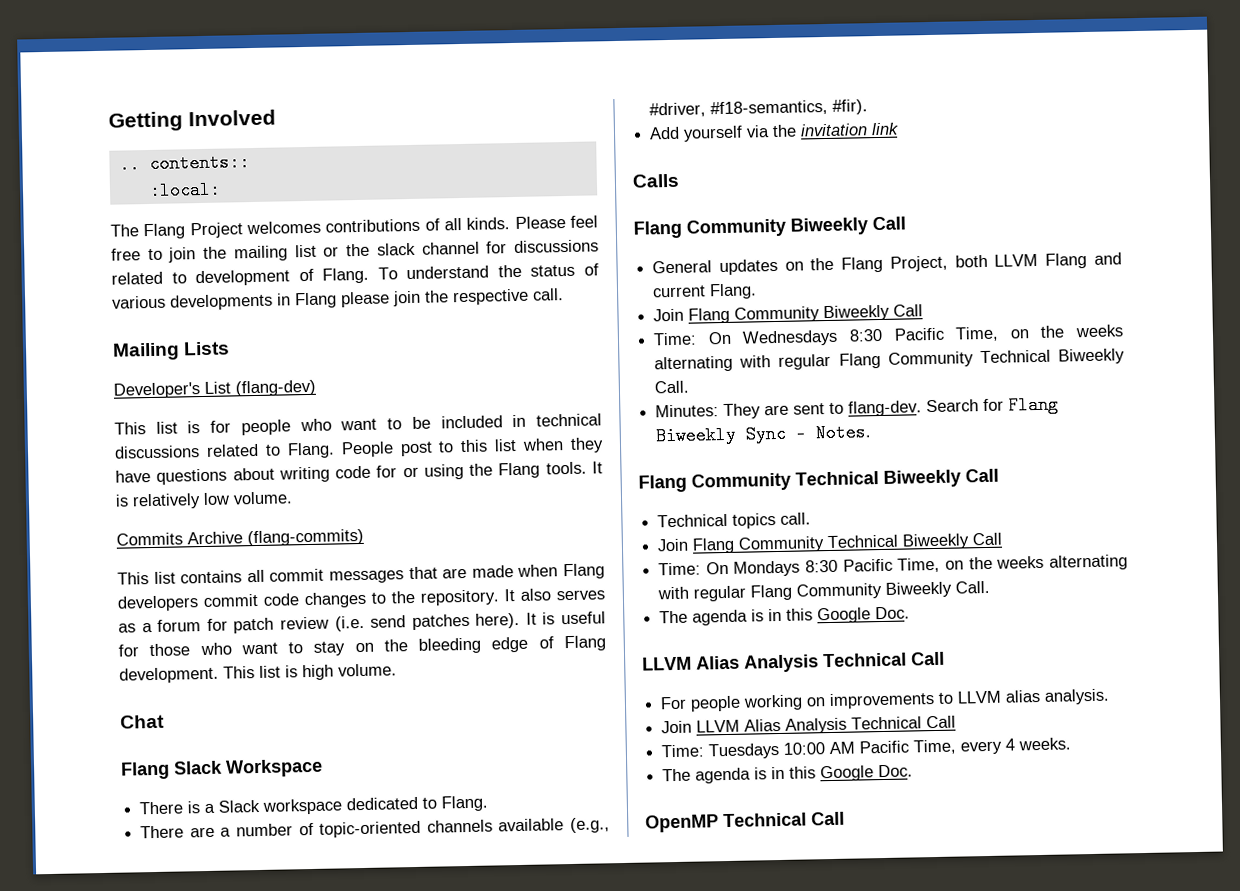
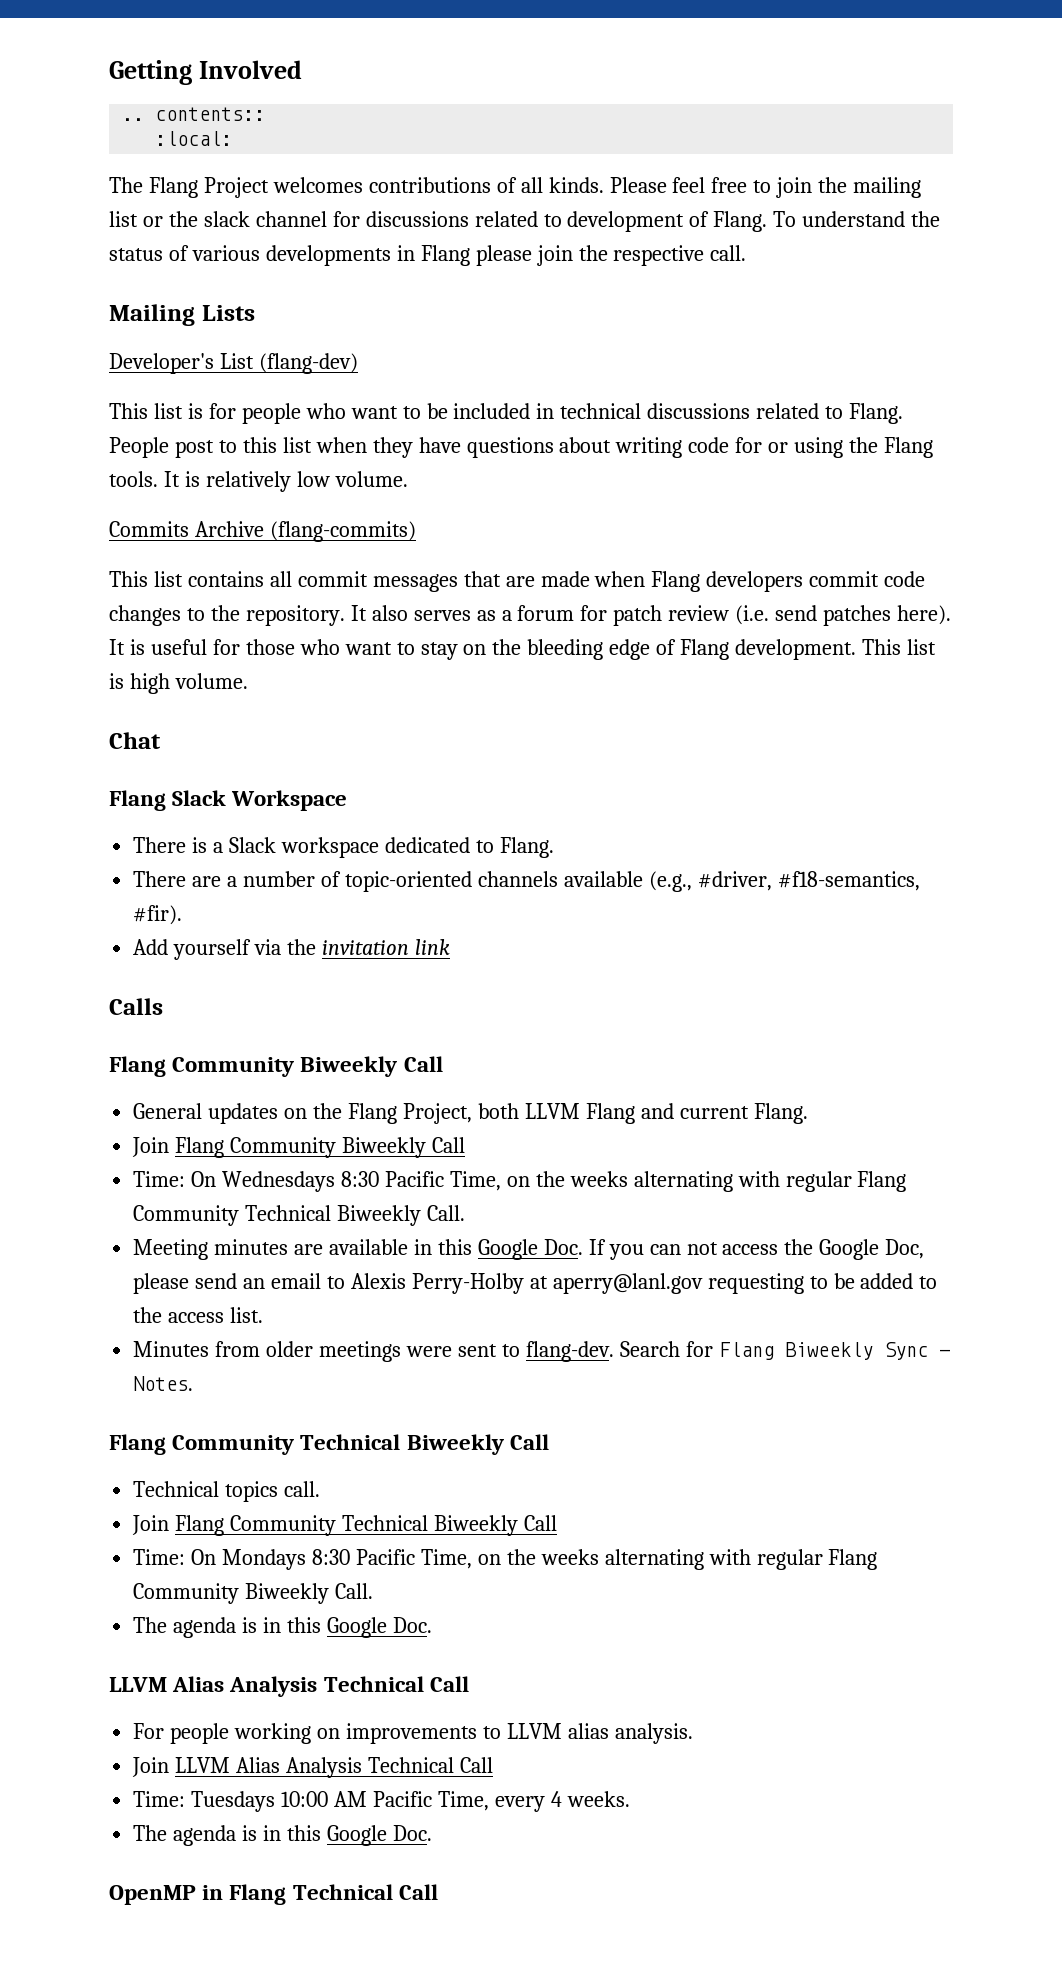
[655,403,790,420] Minutes: They are -> [133,1239,925,1260] [133,1273,938,1294] [133,1307,264,1323] [133,1341,452,1362] Meeting minutes are available in this Google Doc. If you can not access the Google Doc, please send an email to Alexis Perry-Holby at aperry@lanl.gov requesting to be added to the access list. // Minutes from older meetings were
(719, 823) none -> [202,1884,287,1905] in Flang

